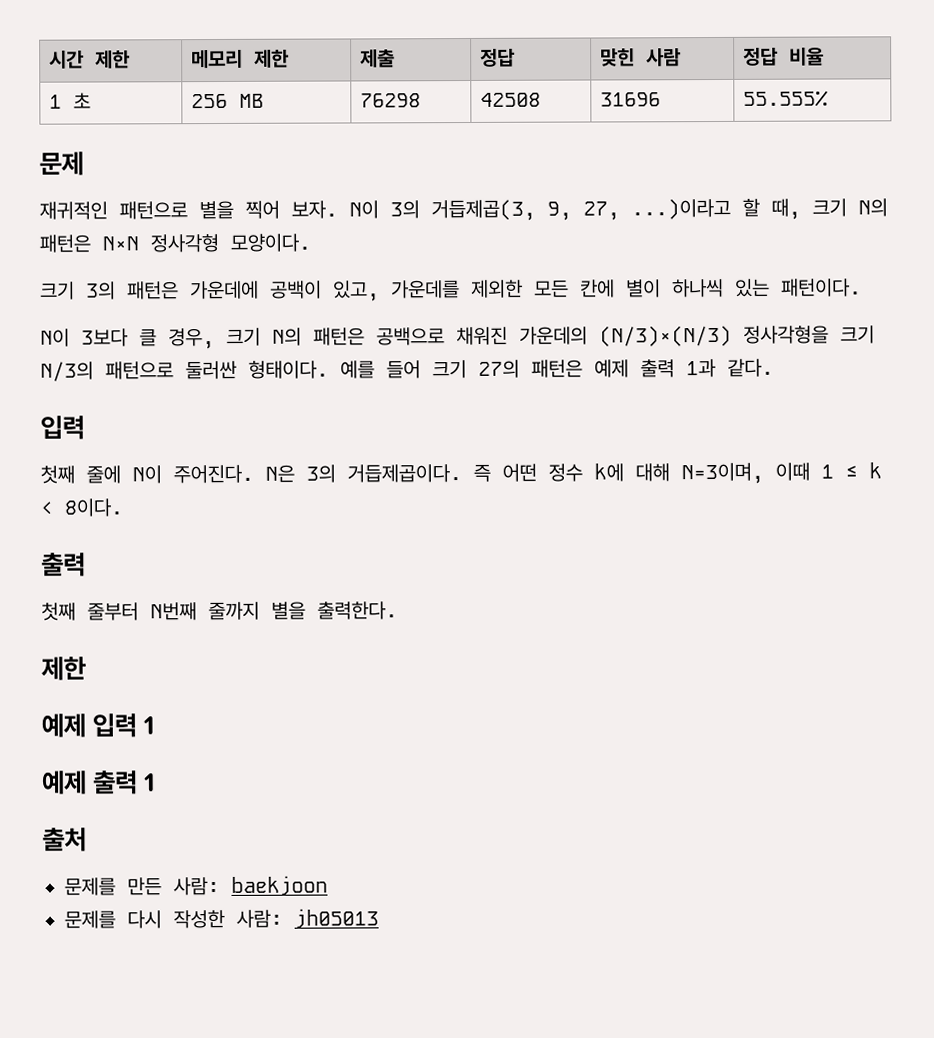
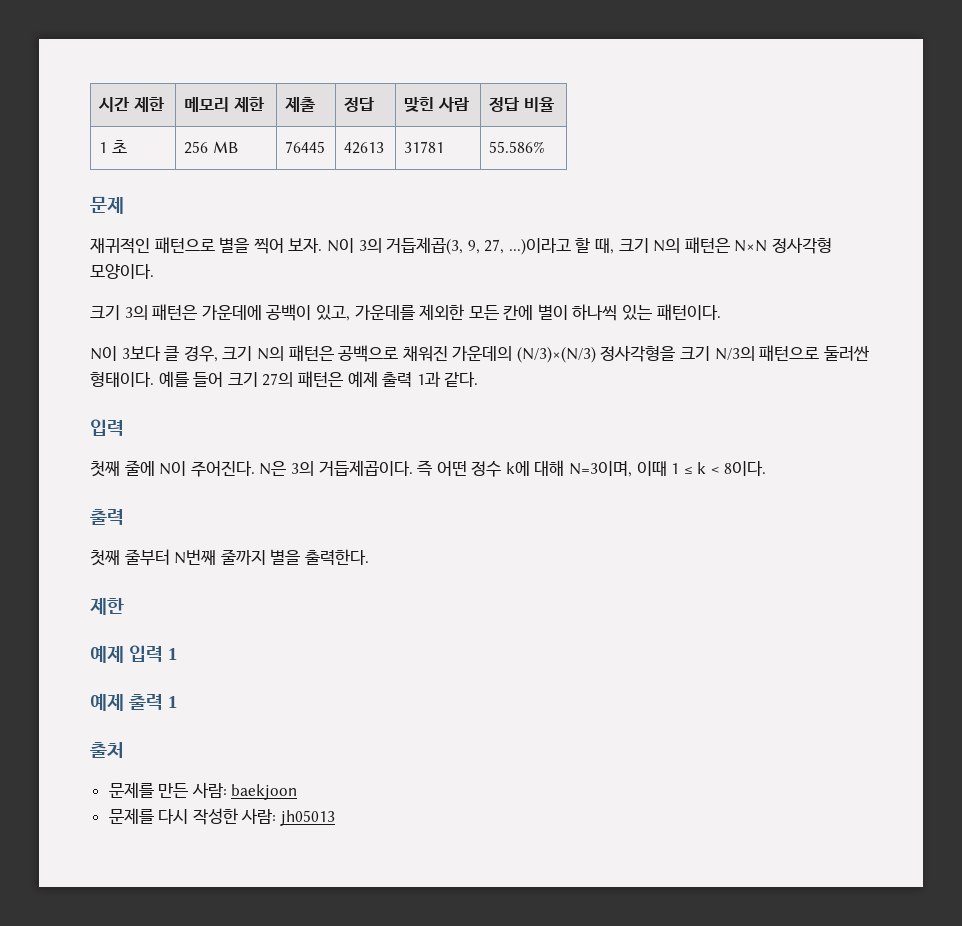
[359,93,421,108] [479,92,541,107] [599,92,661,107] [742,90,828,107] 76298 | 42508 | 31696 | 55.555% -> [285,141,326,153] [344,142,385,154] [404,141,445,153] [489,141,546,153] 76445 | 42613 | 31781 | 55.586%

